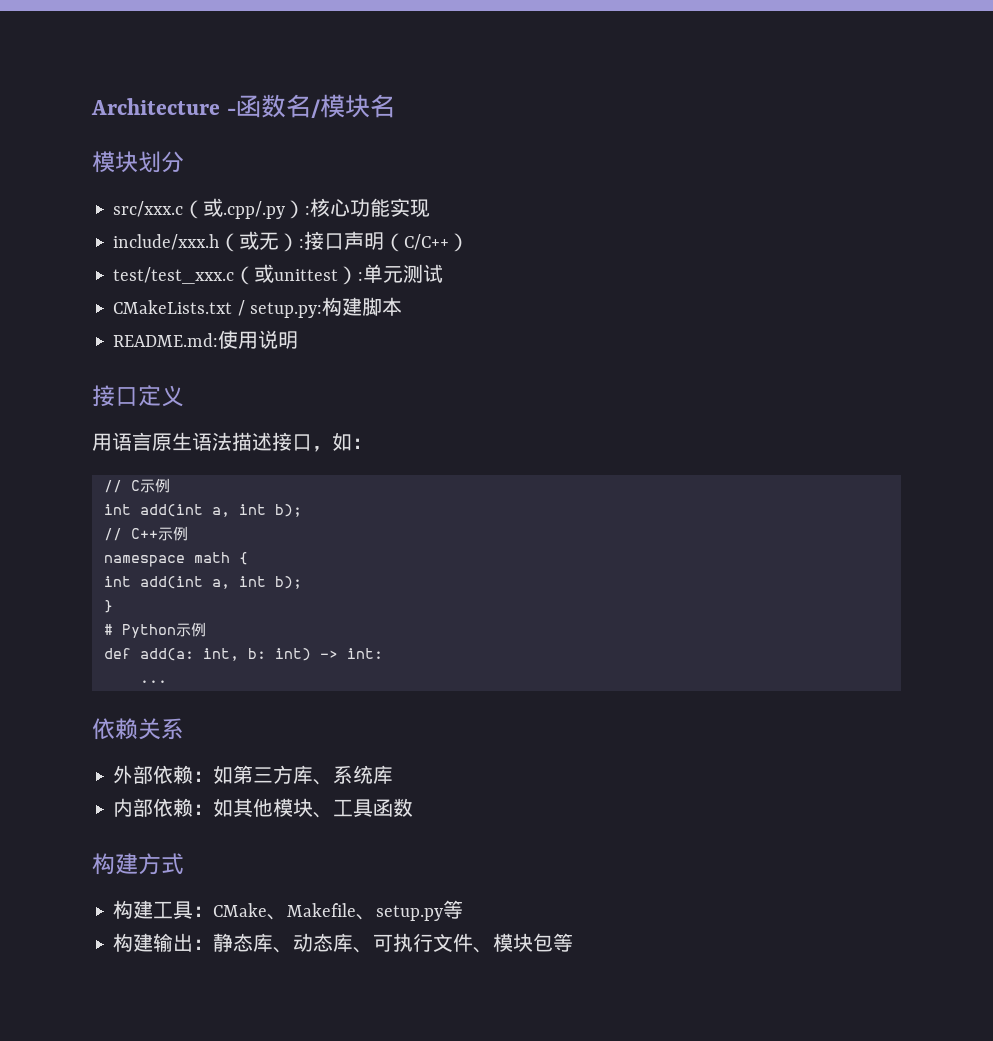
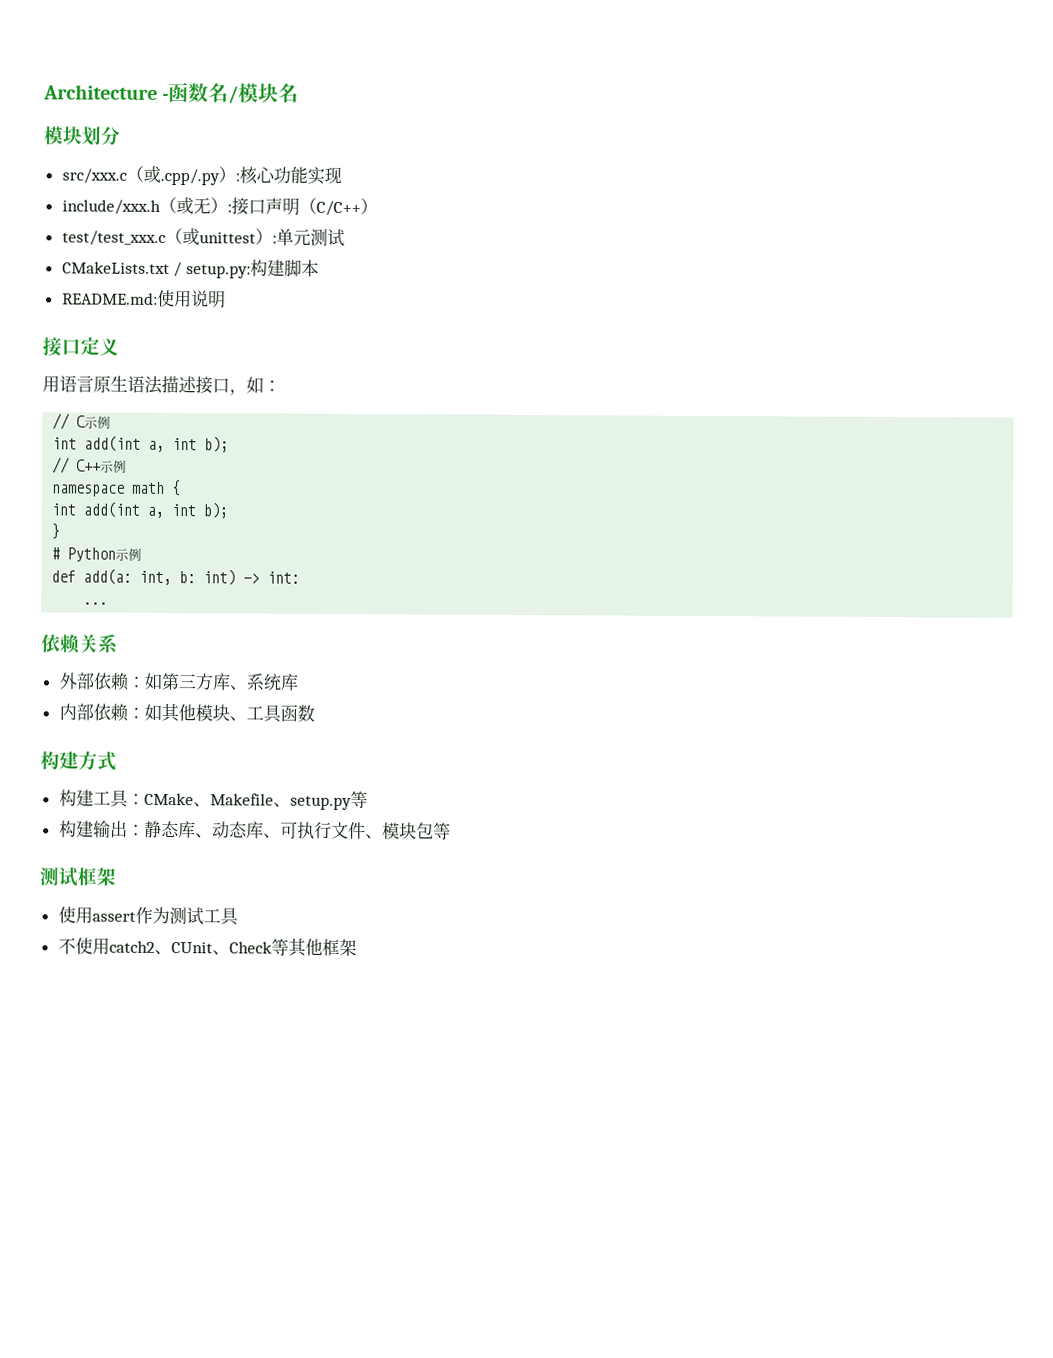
(574, 942) none -> [39,867,116,887] [57,906,239,926] [57,937,357,957] // 测试框架 // 使用assert作为测试工具 // 不使用catch2、CUnit、Check等其他框架

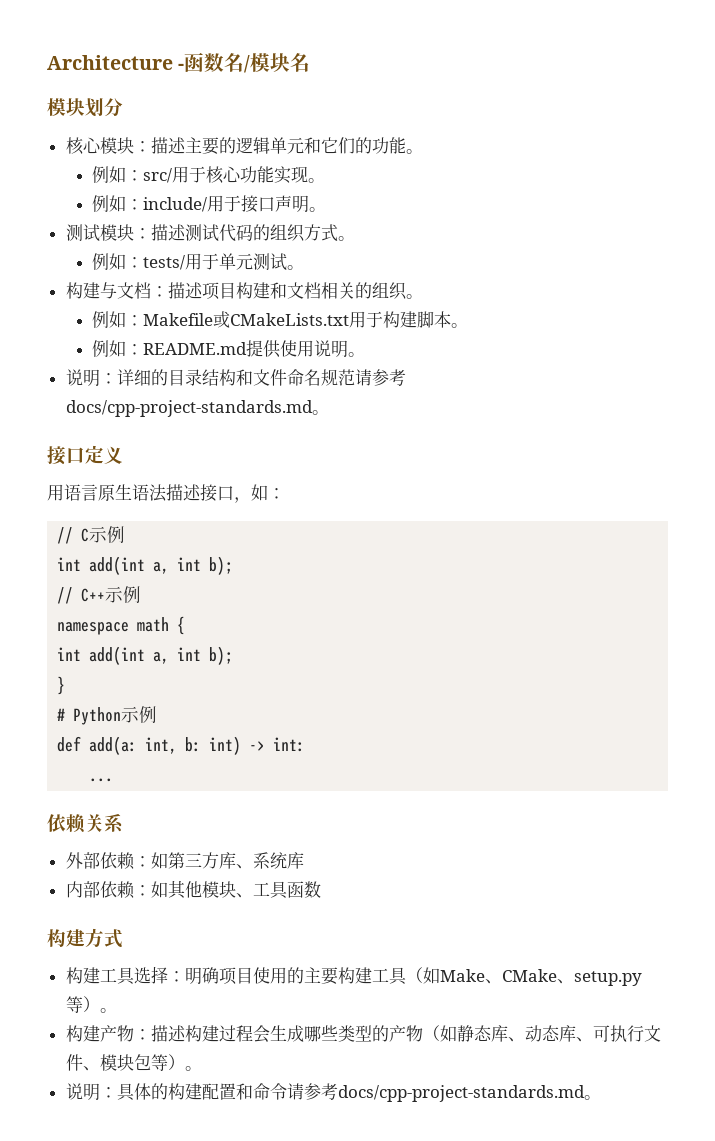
[61,165,342,186] [61,196,378,217] [61,227,345,247] [61,259,319,279] [61,289,226,309] src/xxx.c（或.cpp/.py）:核心功能实现 // include/xxx.h（或无）:接口声明（C/C++） // test/test_xxx.c（或unittest）:单元测试 // CMakeLists.txt / setup.py:构建脚本 // README.md:使用说明 -> [65,137,423,155] [92,166,326,184] [92,195,327,213] [65,224,355,242] [92,253,305,271] [65,282,423,300] [92,311,469,328] [92,340,366,358] [65,369,406,387] [65,400,329,417] 核心模块：描述主要的逻辑单元和它们的功能。 // 例如：src/用于核心功能实现。 // 例如：include/用于接口声明。 // 测试模块：描述测试代码的组织方式。 // 例如：tests/用于单元测试。 // 构建与文档：描述项目构建和文档相关的组织。 // 例如：Makefile或CMakeLists.txt用于构建脚本。 // 例如：README.md提供使用说明。 // 说明：详细的目录结构和文件命名规范请参考docs/cpp-project-standards.md。
[126,792,274,808] ：CMake、Makefile -> [133,966,557,985] 选择：明确项目使用的主要构建工具（如Make、CMake
[58,820,145,838] // 构建输出： -> [82,996,117,1013] [65,1025,457,1043] ）。 // 构建产物：描述构建过程会生成哪些类型的产物（如
[39,867,116,887] [57,906,239,926] [57,937,357,957] // 测试框架 // 使用assert作为测试工具 // 不使用catch2、CUnit、Check等其他框架 -> [167,1054,202,1071] [65,1083,601,1102] ）。 // 说明：具体的构建配置和命令请参考docs/cpp-project-standards.md。

